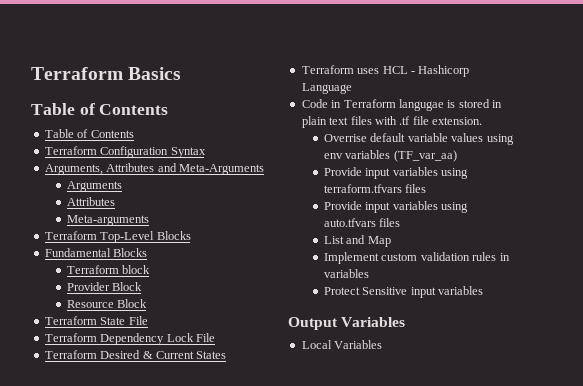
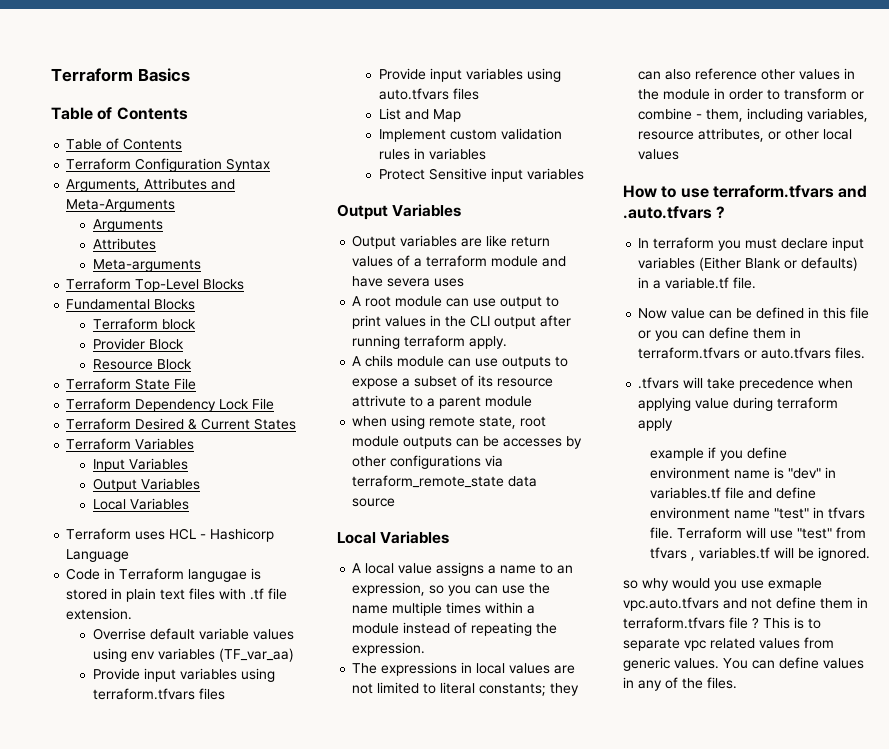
(227, 355) none -> [66,438,195,450] [92,458,188,472] [92,478,200,492] [92,498,189,510] // Terraform Variables // Input Variables // Output Variables // Local Variables
[301,340,383,349] Local Variables -> [352,235,551,249] [352,255,567,267] [352,276,465,287] [352,296,560,309] [352,315,572,329] [352,335,508,349] [352,355,569,369] [352,375,554,389] [352,395,533,409] [352,415,547,429] [352,436,583,449] [352,455,504,469] [352,475,538,488] [352,498,396,507] [337,531,450,544] [352,562,574,576] [352,582,551,596] [352,602,536,616] [352,622,558,636] [352,642,426,656] [352,662,576,676] [352,682,580,696] [638,68,856,80] [638,88,865,100] [638,108,869,122] [638,128,853,142] [638,149,680,160] [623,185,868,198] [623,206,726,219] [638,237,865,251] [638,257,859,271] [638,277,757,289] [638,307,870,319] [638,327,802,341] [638,347,866,359] [638,377,854,391] [638,397,839,411] [638,418,674,431] [649,447,787,461] [649,467,836,479] [649,487,816,499] [649,507,865,519] [649,527,866,539] [649,547,870,561] [623,578,822,591] [623,597,868,611] [623,617,821,629] [623,637,834,651] [623,657,864,671] [623,677,737,691] Output variables are like return values of a terraform module and have severa uses // A root module can use output to print values in the CLI output after running terraform apply. // A chils module can use outputs to expose a subset of its resource attrivute to a parent module // when using remote state, root module outputs can be accesses by other configurations via terraform_remote_state data source // Local Variables // A local value assigns a name to an expression, so you can use the name multiple times within a module instead of repeating the expression. // The expressions in local values are not limited to literal constants; they can also reference other values in the module in order to transform or combine - them, including variables, resource attributes, or other local values // How to use terraform.tfvars and .auto.tfvars ? // In terraform you must declare input variables (Either Blank or defaults) in a variable.tf file. // Now value can be defined in this file or you can define them in terraform.tfvars or auto.tfvars files. // .tfvars will take precedence when applying value during terraform apply // example if you define environment name is "dev" in variables.tf file and define environment name "test" in tfvars file. Terraform will use "test" from tfvars , variables.tf will be ignored. // so why would you use exmaple vpc.auto.tfvars and not define them in terraform.tfvars file ? This is to separate vpc related values from generic values. You can define values in any of the files.

